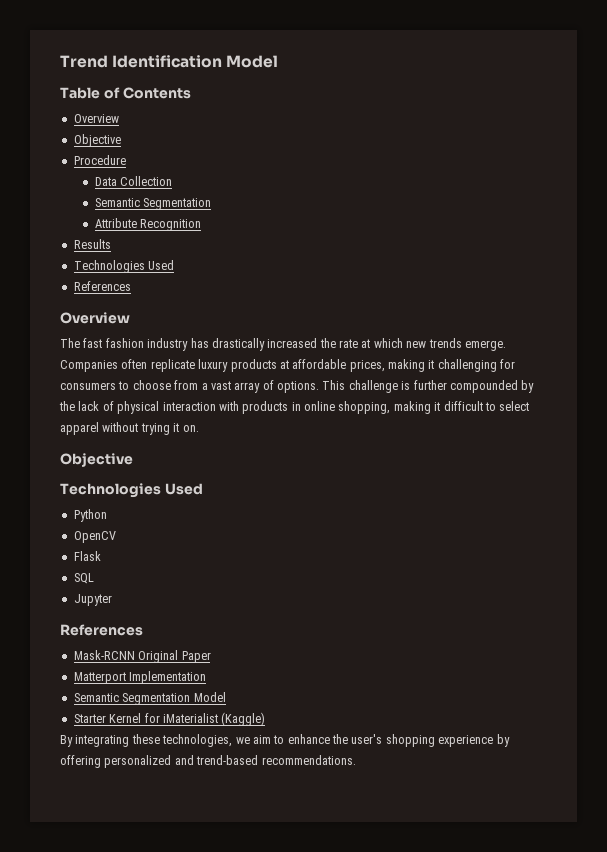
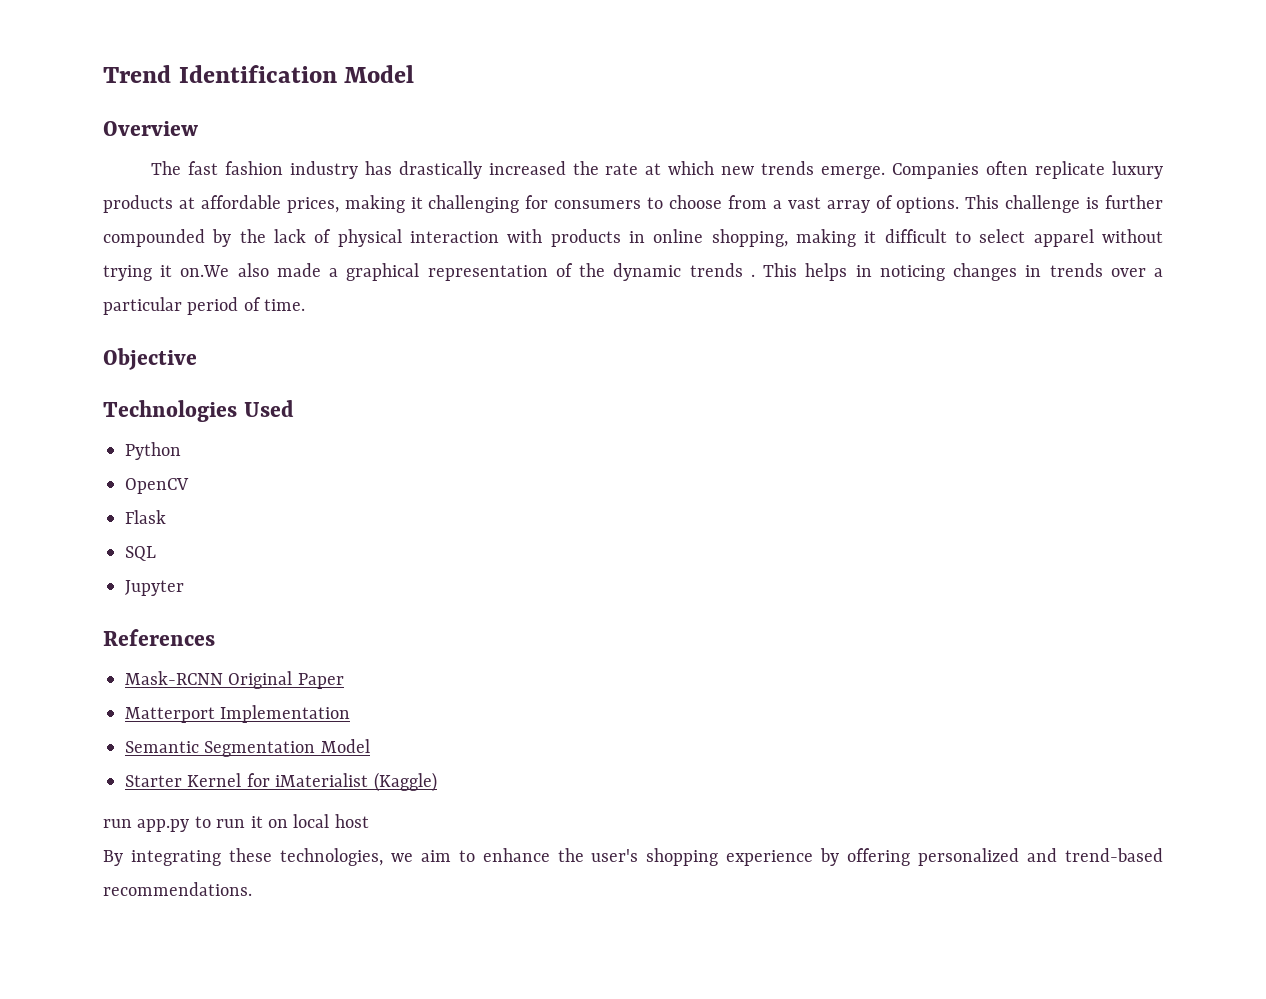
[60,87,191,99] [73,114,119,123] [73,134,121,147] [73,155,126,165] [94,176,173,186] [94,198,212,210] [94,218,202,231] [73,239,111,249] [73,260,175,273] [73,281,131,291] // Table of Contents // Overview // Objective // Procedure // Data Collection // Semantic Segmentation // Attribute Recognition // Results // Technologies Used // References -> (415, 74) none
[182,425,199,432] on. -> [180,263,1163,281] [103,297,306,315] on.We also made a graphical representation of the dynamic trends . This helps in noticing changes in trends over a particular period of time.
(266, 719) none -> [103,814,369,832] // run app.py to run it on local host

